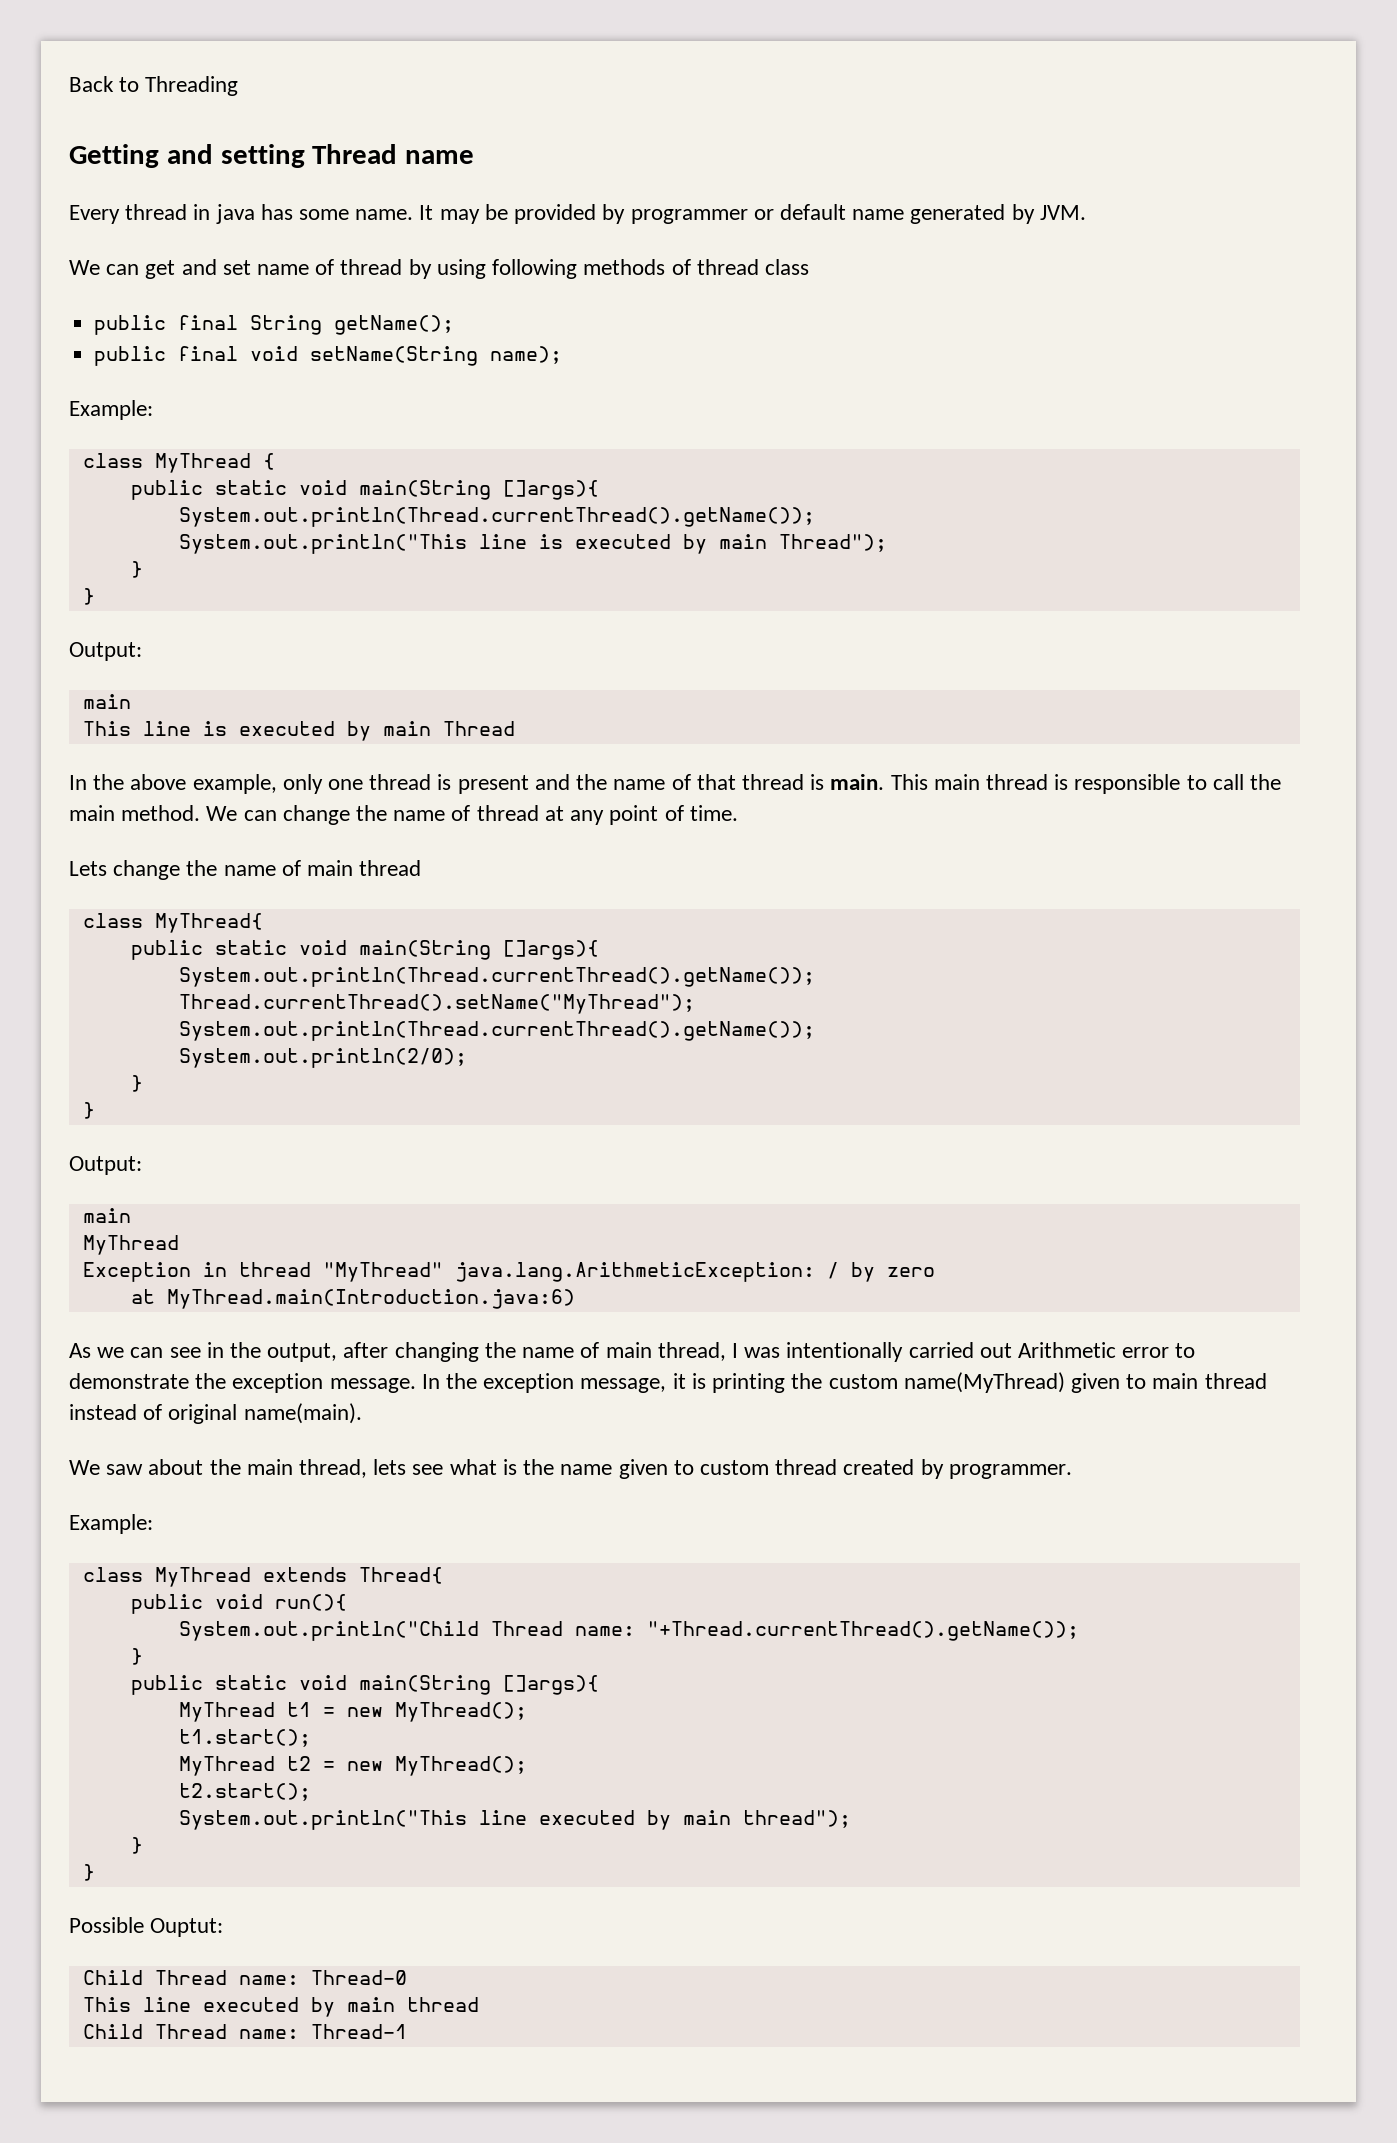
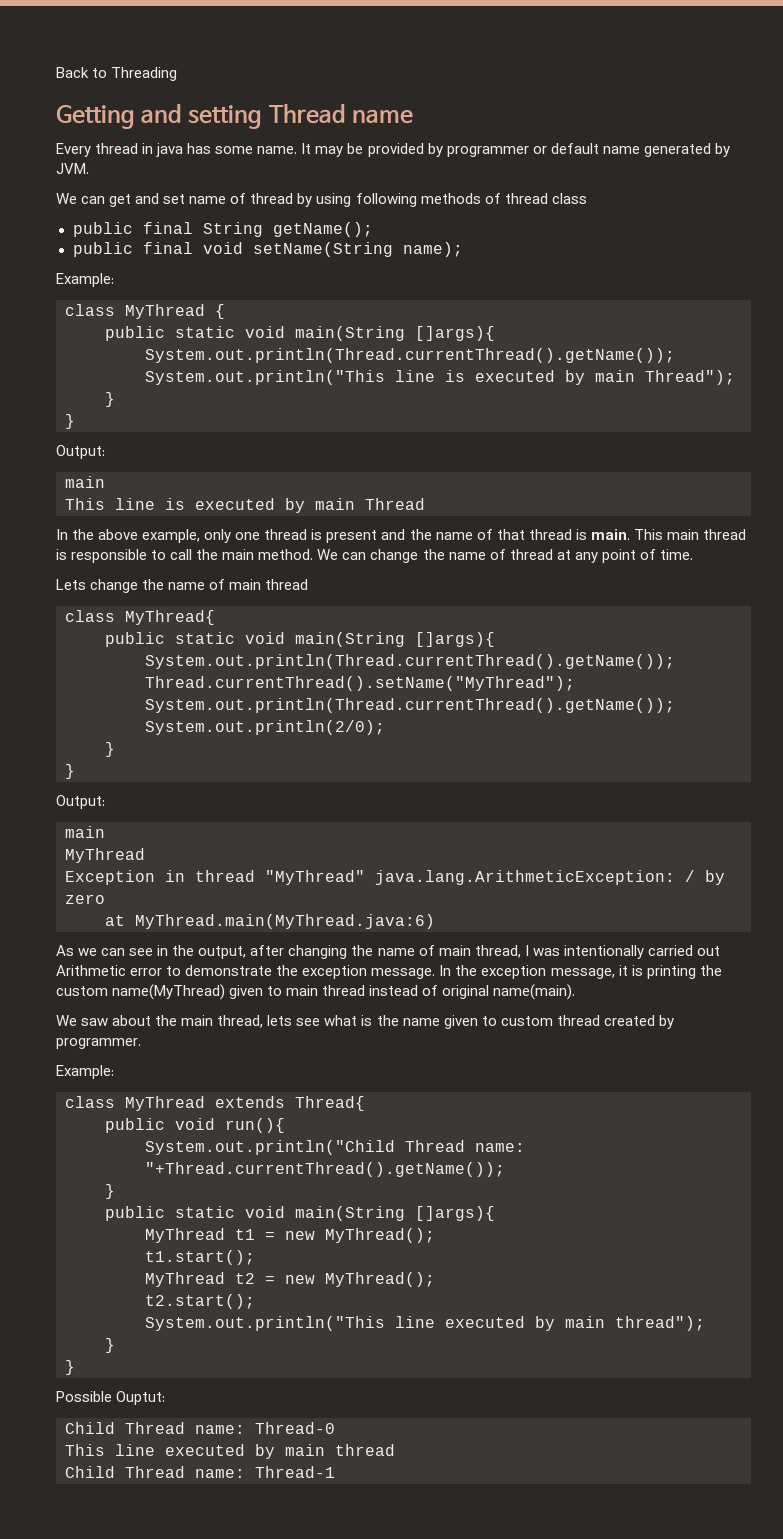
[166,1289,575,1309] MyThread.main(Introduction.java:6) -> [135,914,435,929] MyThread.main(MyThread.java:6)

